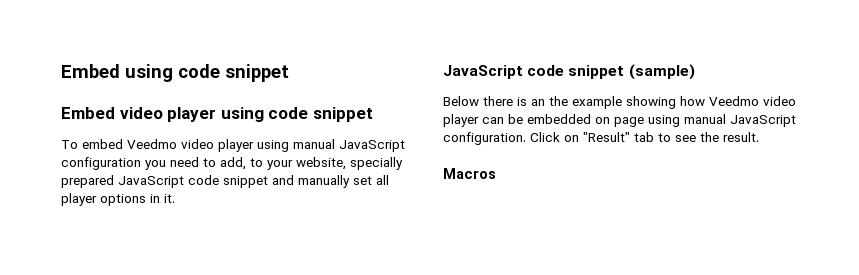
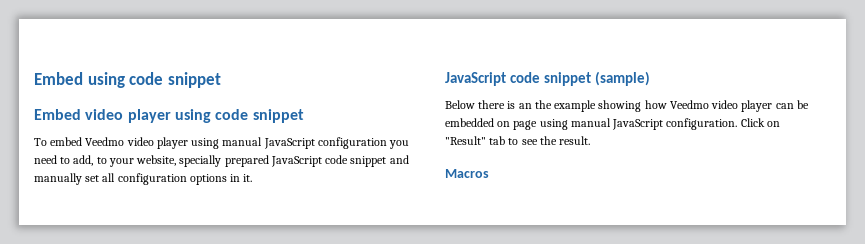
[61,193,97,206] player -> [117,173,187,185] configuration

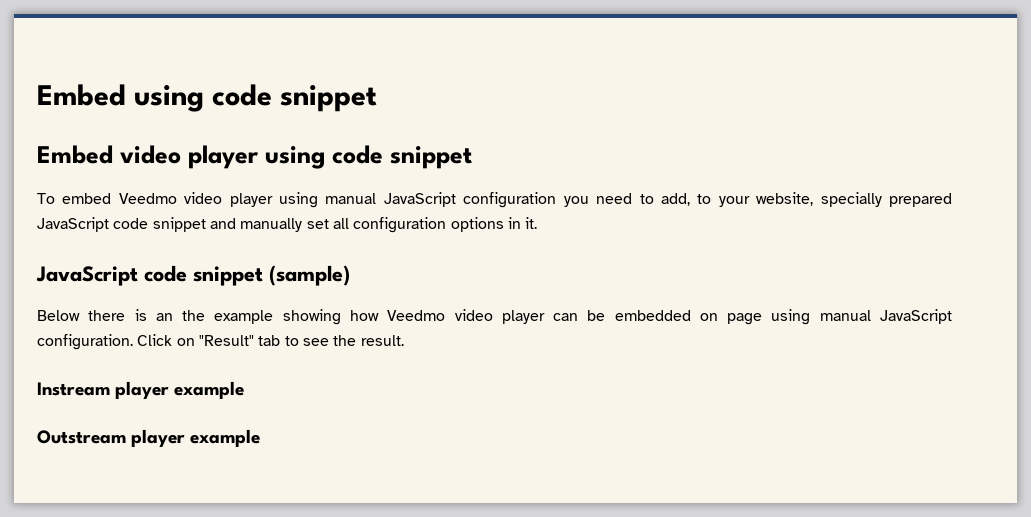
[445,169,489,178] Macros -> [37,381,245,399] [37,429,261,447] Instream player example // Outstream player example

